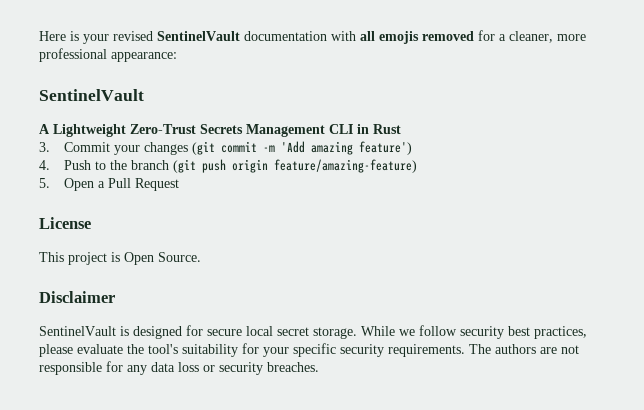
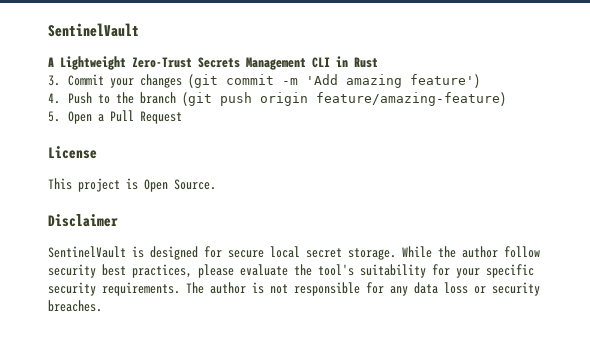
[39,30,586,44] [39,48,177,62] Here is your revised SentinelVault documentation with all emojis removed for a cleaner, more professional appearance: // -> (48, 30) none
[399,329,415,336] we -> [438,246,498,258] the author
[495,344,557,354] authors are -> [210,282,264,294] author is

